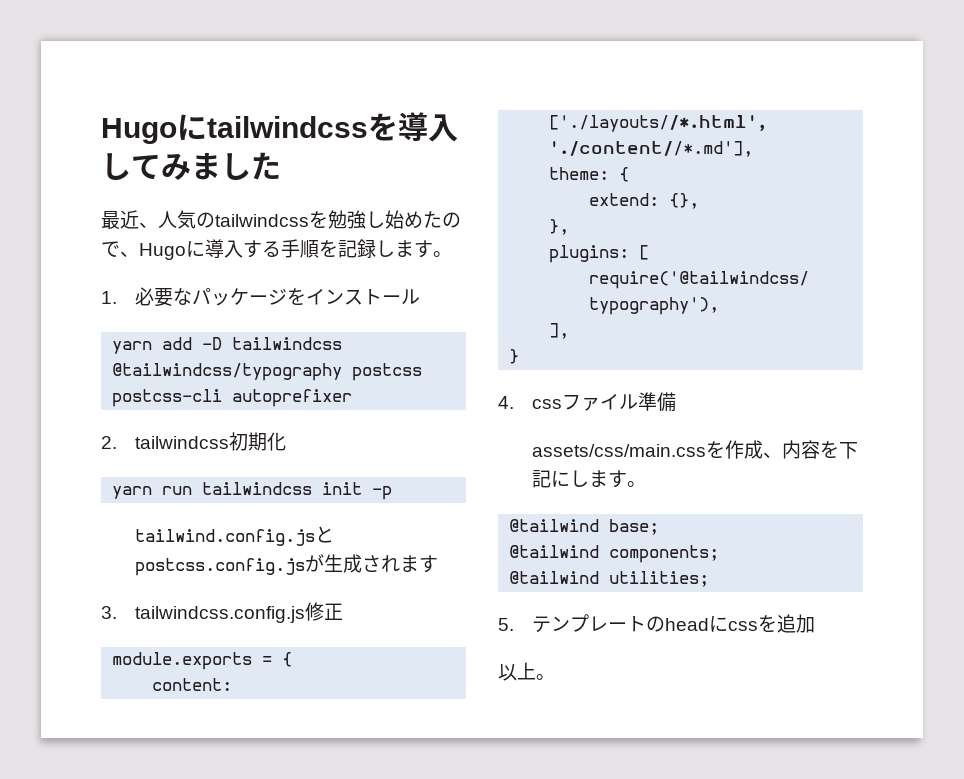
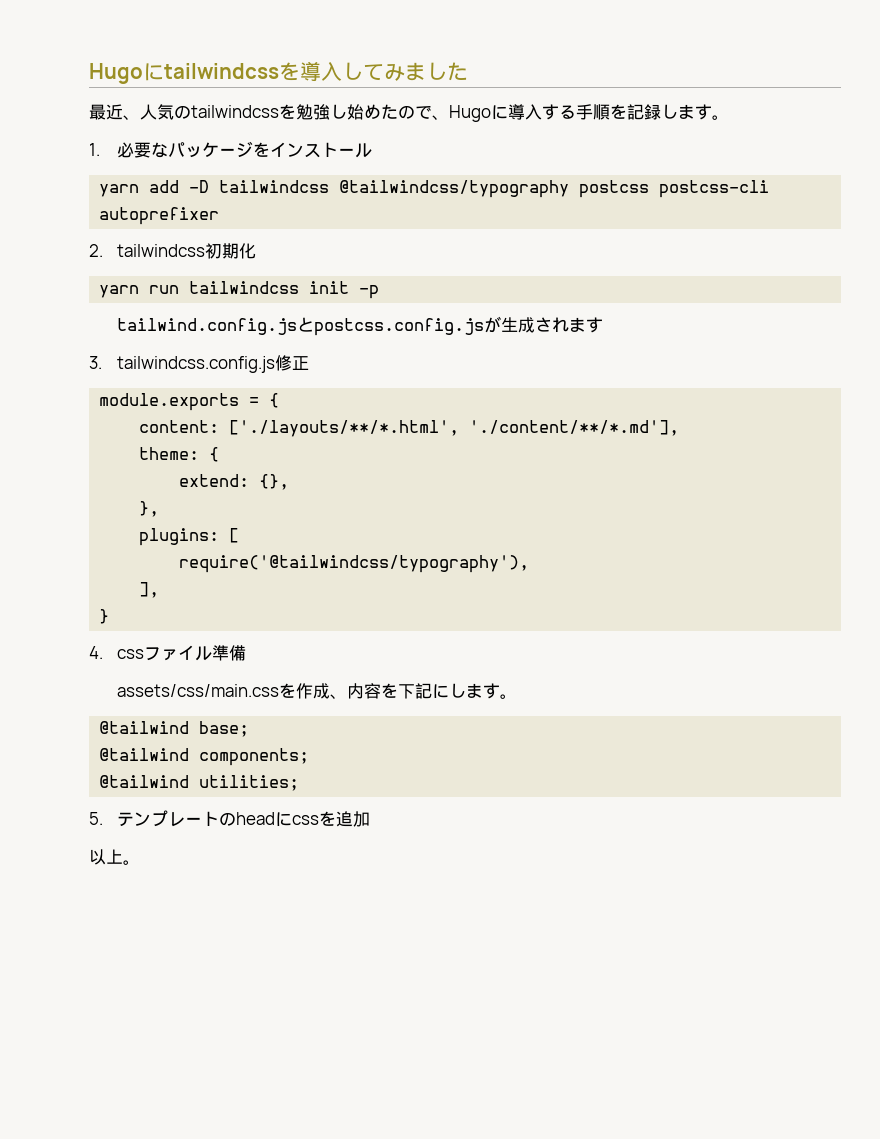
[549,115,768,132] [549,141,754,157] ['./layouts//*.html', './content//*.md'], -> [229,420,680,437] ['./layouts/**/*.html', './content/**/*.md'],

